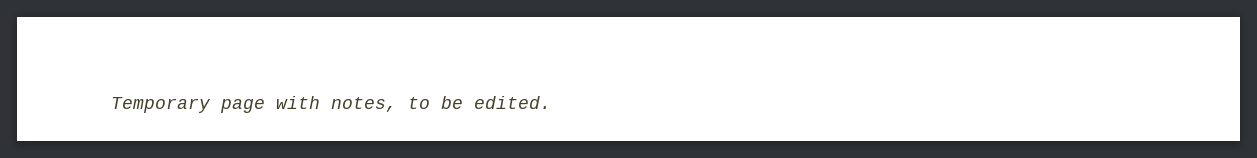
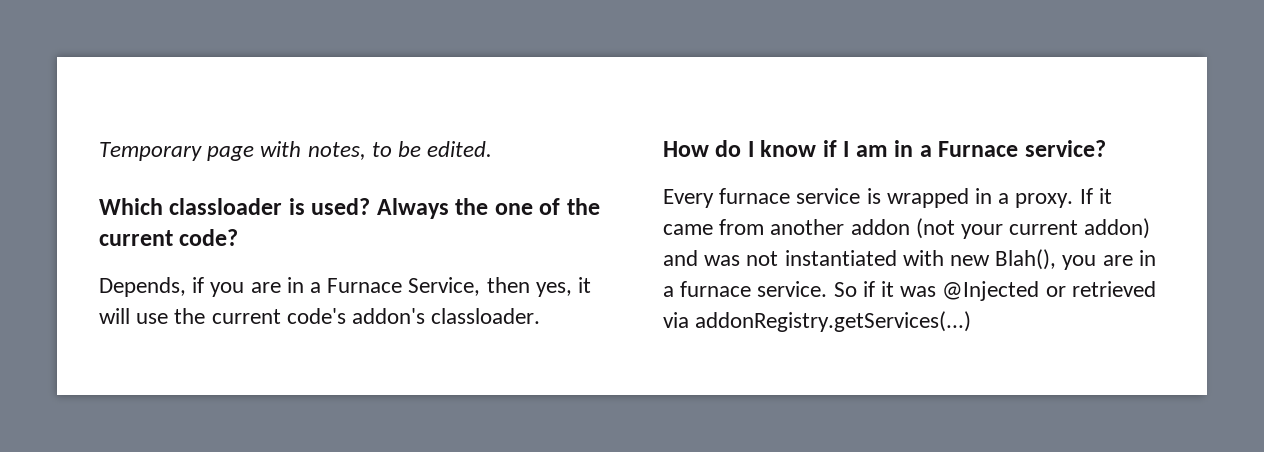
(551, 102) none -> [99,198,600,219] [99,229,239,246] [99,277,592,297] [99,308,541,324] [663,140,1106,157] [663,188,1112,208] [663,218,1151,239] [663,249,1156,270] [663,281,1156,301] [663,311,972,332] // Which classloader is used? Always the one of the current code? // Depends, if you are in a Furnace Service, then yes, it will use the current code's addon's classloader. // How do I know if I am in a Furnace service? // Every furnace service is wrapped in a proxy. If it came from another addon (not your current addon) and was not instantiated with new Blah(), you are in a furnace service. So if it was @Injected or retrieved via addonRegistry.getServices(...)

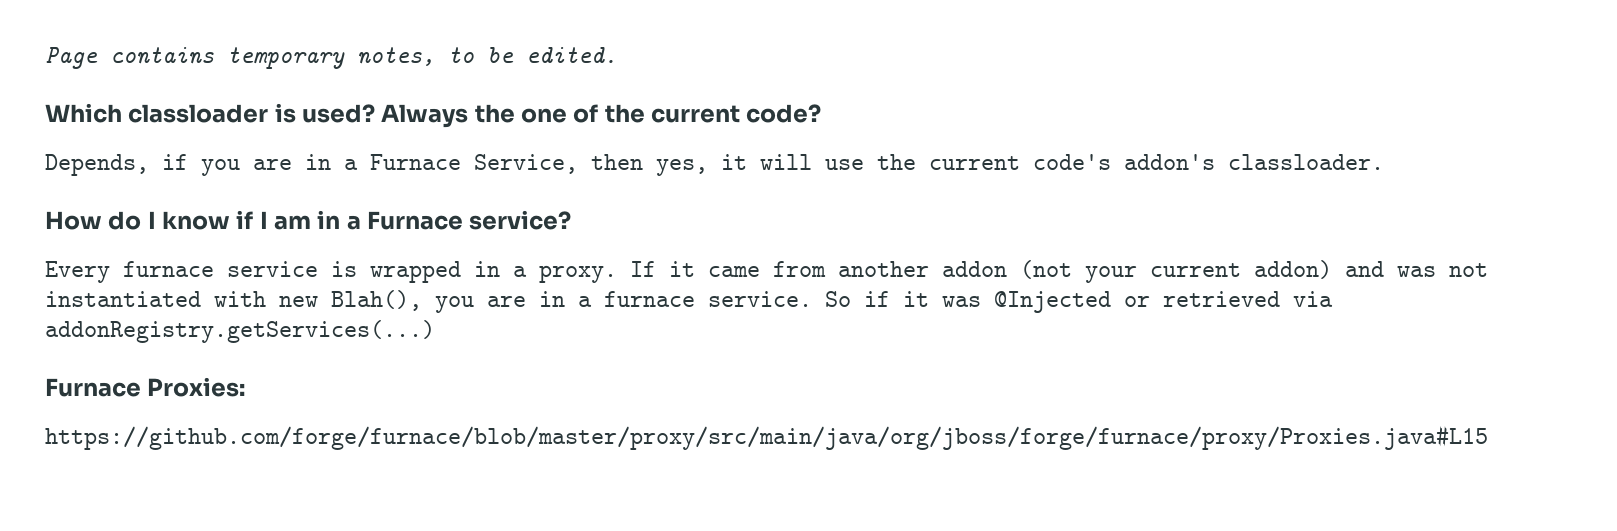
[99,141,302,161] Temporary page with -> [45,47,345,69] Page contains temporary
(972, 321) none -> [45,377,246,397] [45,425,1488,450] // Furnace Proxies: // https://github.com/forge/furnace/blob/master/proxy/src/main/java/org/jboss/forge/furnace/proxy/Proxies.java#L15

